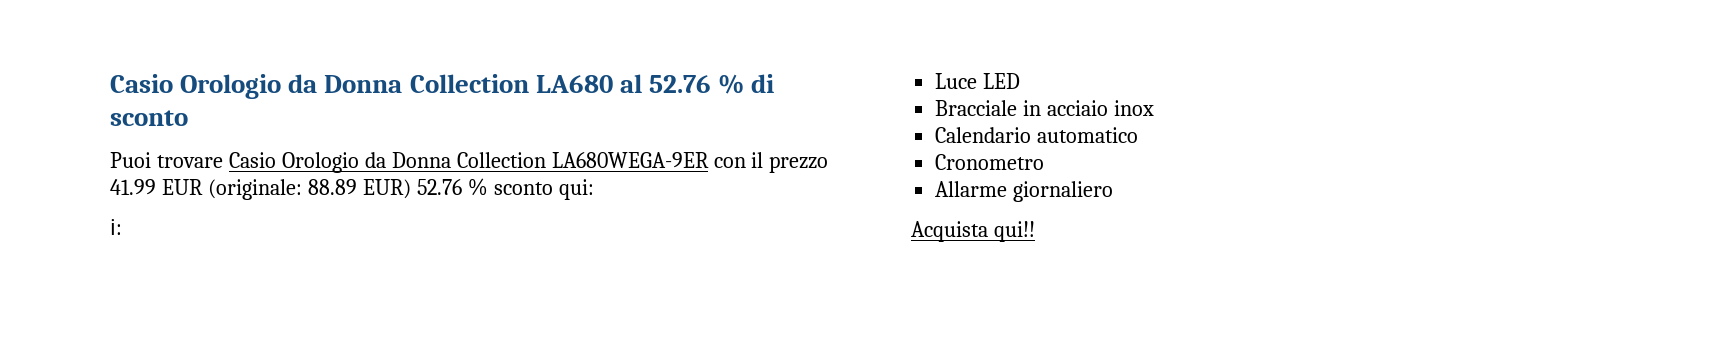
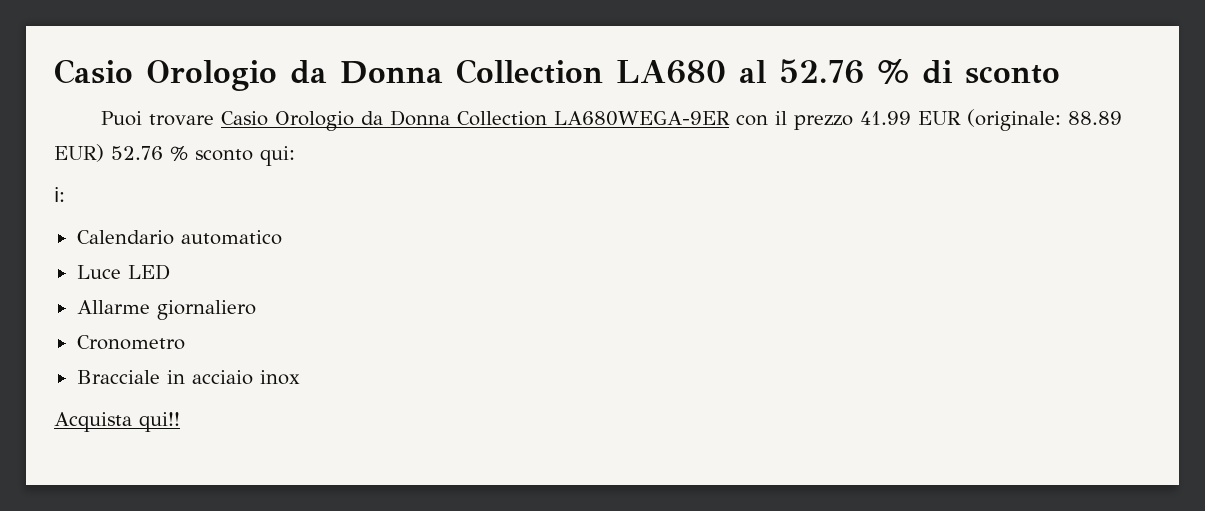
(122, 227) none -> [76,230,282,245] // Calendario automatico
(1021, 81) none -> [76,300,256,320] [76,335,185,350] // Allarme giornaliero // Cronometro
[935,127,1139,143] [935,154,1045,170] [935,181,1114,202] // Calendario automatico // Cronometro // Allarme giornaliero -> (300, 377) none

